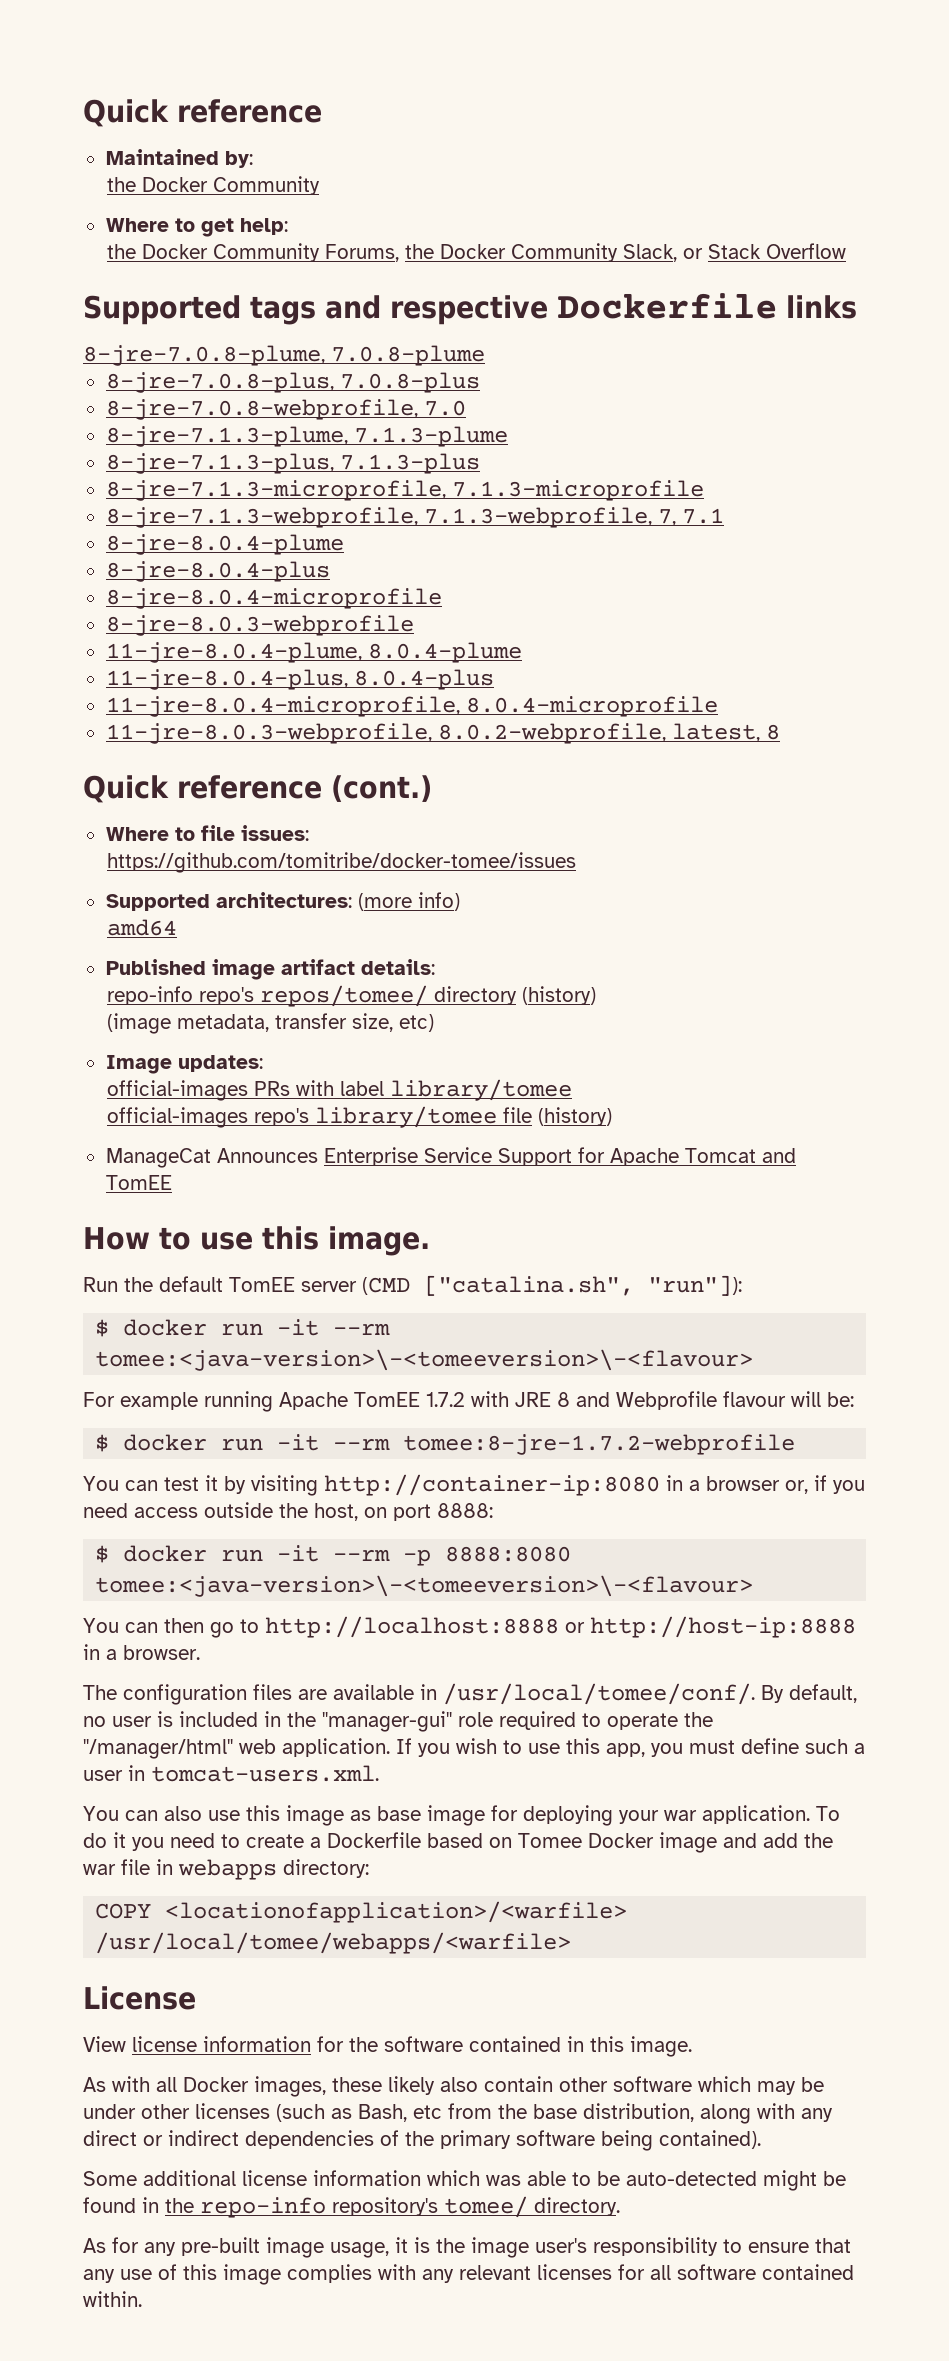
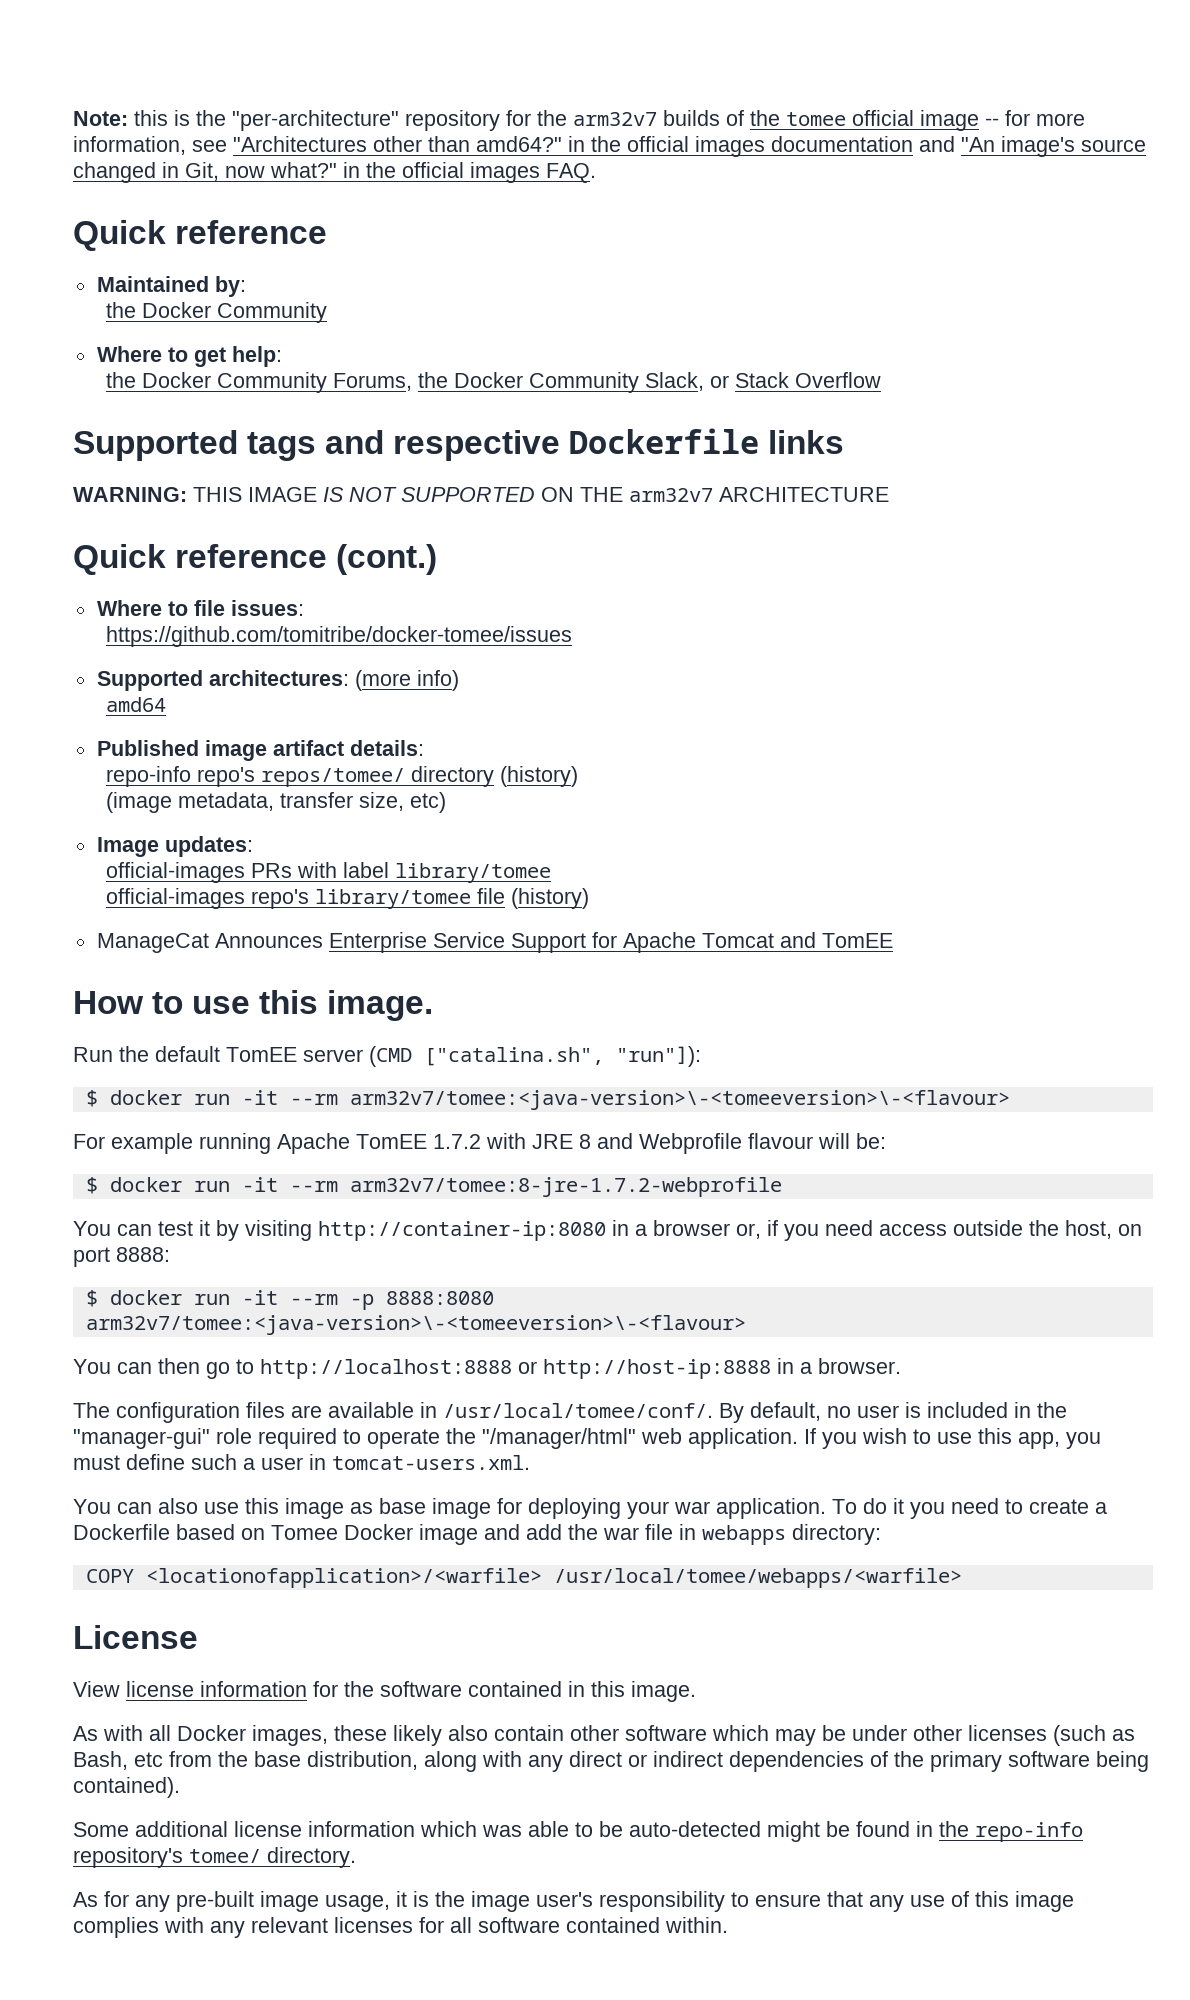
(83, 113) none -> [73,110,1085,131] [73,136,1146,157] [73,162,596,183] Note: this is the "per-architecture" repository for the arm32v7 builds of the tomee official image -- for more information, see "Architectures other than amd64?" in the official images documentation and "An image's source changed in Git, now what?" in the official images FAQ. //
[83,345,485,366] [105,372,480,393] [105,399,466,420] [105,426,508,447] [105,453,480,474] [105,480,704,501] [105,507,724,528] [105,534,344,555] [105,561,330,582] [105,588,442,609] [105,615,414,636] [105,642,522,663] [105,669,494,690] [105,696,718,717] [105,723,780,744] 8-jre-7.0.8-plume, 7.0.8-plume // 8-jre-7.0.8-plus, 7.0.8-plus // 8-jre-7.0.8-webprofile, 7.0 // 8-jre-7.1.3-plume, 7.1.3-plume // 8-jre-7.1.3-plus, 7.1.3-plus // 8-jre-7.1.3-microprofile, 7.1.3-microprofile // 8-jre-7.1.3-webprofile, 7.1.3-webprofile, 7, 7.1 // 8-jre-8.0.4-plume // 8-jre-8.0.4-plus // 8-jre-8.0.4-microprofile // 8-jre-8.0.3-webprofile // 11-jre-8.0.4-plume, 8.0.4-plume // 11-jre-8.0.4-plus, 8.0.4-plus // 11-jre-8.0.4-microprofile, 8.0.4-microprofile // 11-jre-8.0.3-webprofile, 8.0.2-webprofile, latest, 8 -> [73,487,889,502] WARNING: THIS IMAGE IS NOT SUPPORTED ON THE arm32v7 ARCHITECTURE
[95,1349,754,1371] tomee:<java-version>\-<tomeeversion>\-<flavour> -> [349,1090,1010,1110] arm32v7/tomee:<java-version>\-<tomeeversion>\-<flavour>
[403,1434,796,1455] tomee:8-jre-1.7.2-webprofile -> [349,1177,782,1197] arm32v7/tomee:8-jre-1.7.2-webprofile
[95,1575,754,1597] tomee:<java-version>\-<tomeeversion>\-<flavour> -> [85,1315,746,1335] arm32v7/tomee:<java-version>\-<tomeeversion>\-<flavour>

